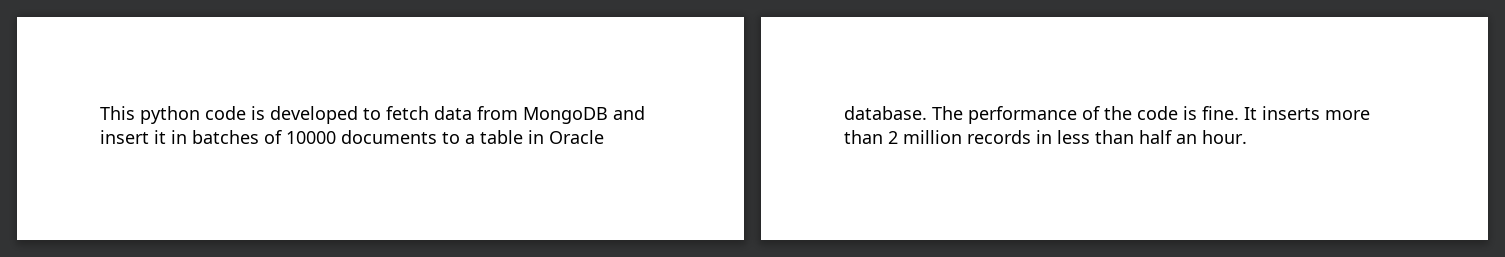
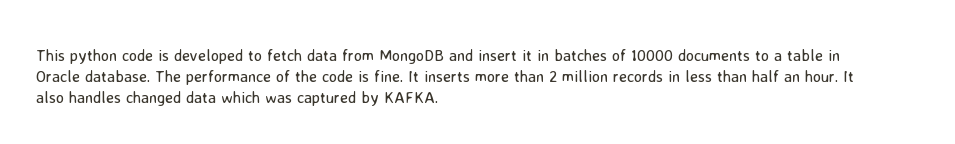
(1247, 137) none -> [843,71,854,82] [36,91,438,106] It also handles changed data which was captured by KAFKA.

